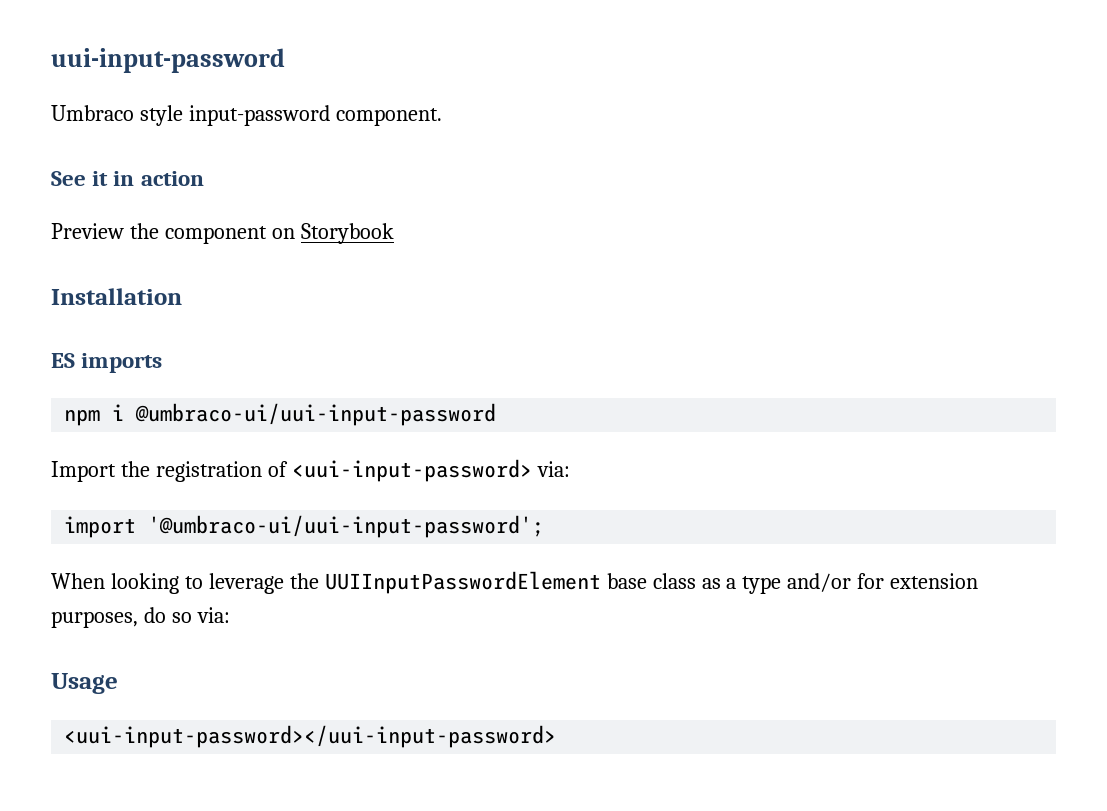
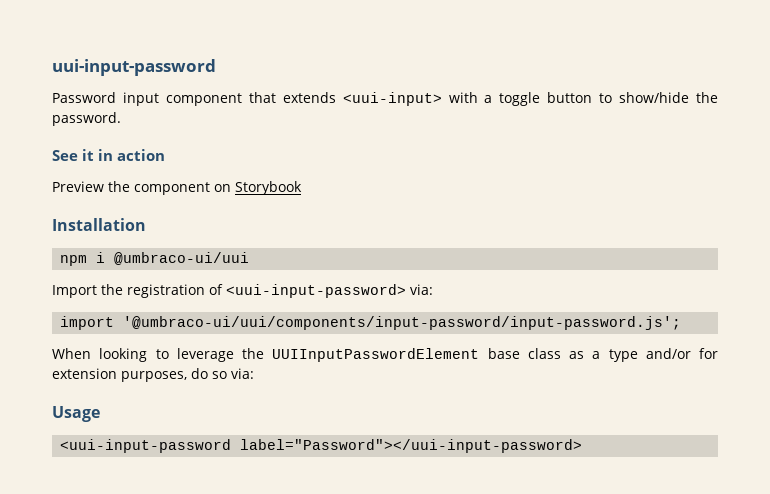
[51,105,442,126] Umbraco style input-password component. -> [52,92,718,106] [52,112,121,126] Password input component that extends <uui-input> with a toggle button to show/hide the password.
[51,353,163,373] // ES imports -> (146, 224) none
[135,403,497,426] @umbraco-ui/uui-input-password -> [114,252,250,265] @umbraco-ui/uui
[148,515,545,538] '@umbraco-ui/uui-input-password'; -> [123,316,682,330] '@umbraco-ui/uui/components/input-password/input-password.js';
[64,725,557,748] <uui-input-password></uui-input-password> -> [60,439,583,453] <uui-input-password label="Password"></uui-input-password>

